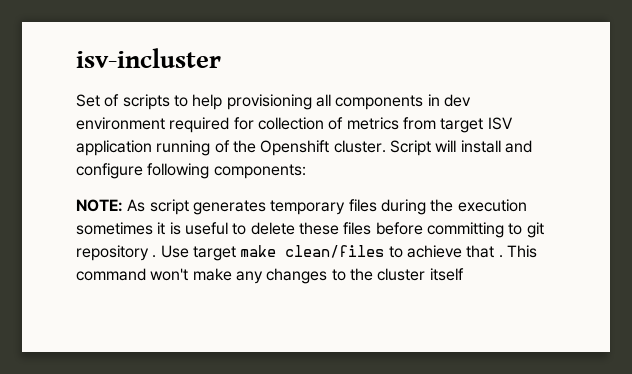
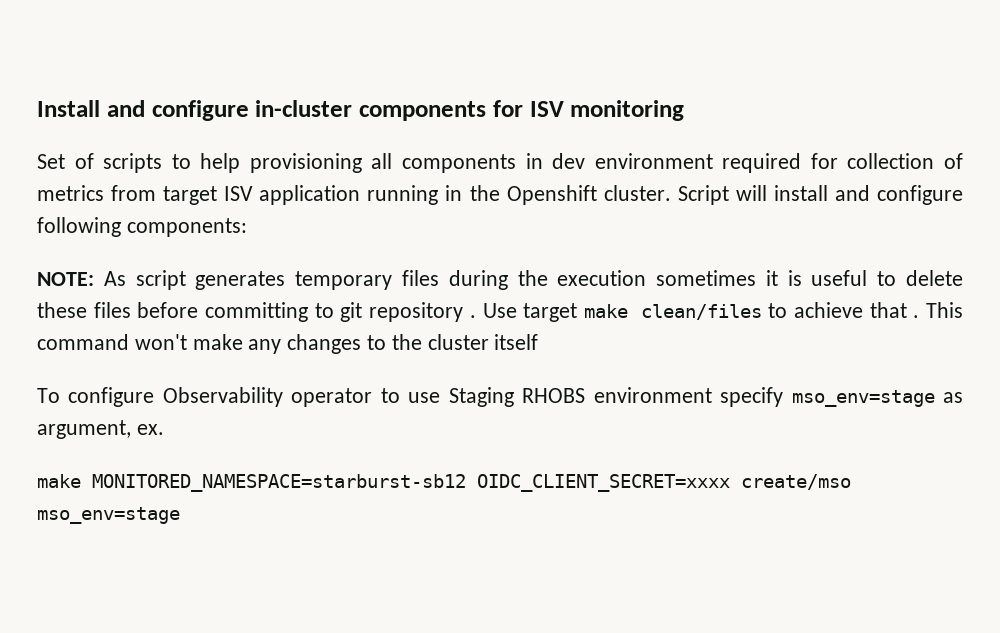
[76,48,221,68] isv-incluster -> [37,100,685,121] Install and configure in-cluster components for ISV monitoring
[214,140,230,153] of -> [445,185,463,201] in
(464, 274) none -> [37,387,964,407] [37,420,164,439] [37,474,851,492] [37,507,180,524] // To configure Observability operator to use Staging RHOBS environment specify mso_env=stage as argument, ex. // make MONITORED_NAMESPACE=starburst-sb12 OIDC_CLIENT_SECRET=xxxx create/mso mso_env=stage

